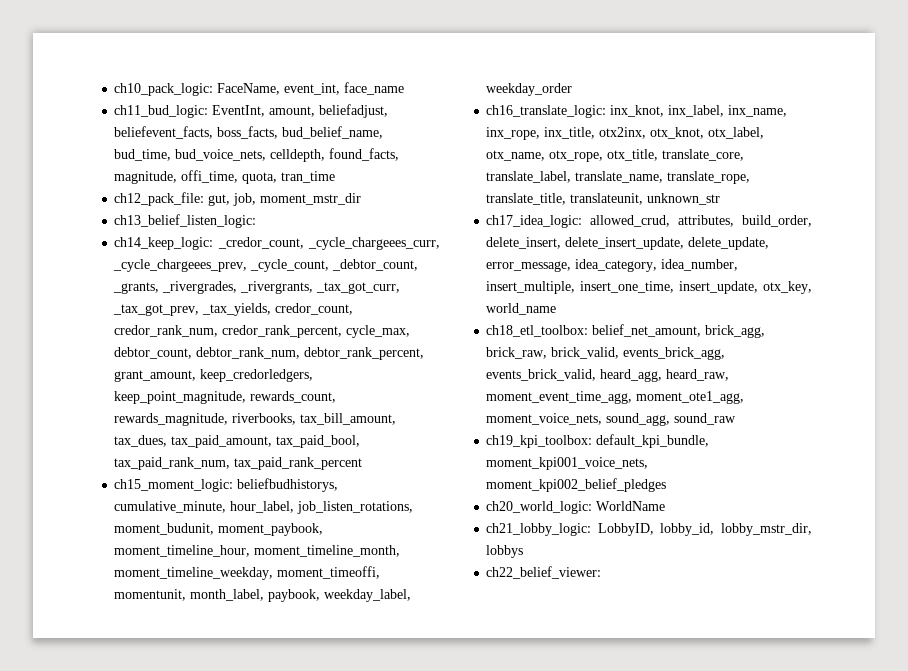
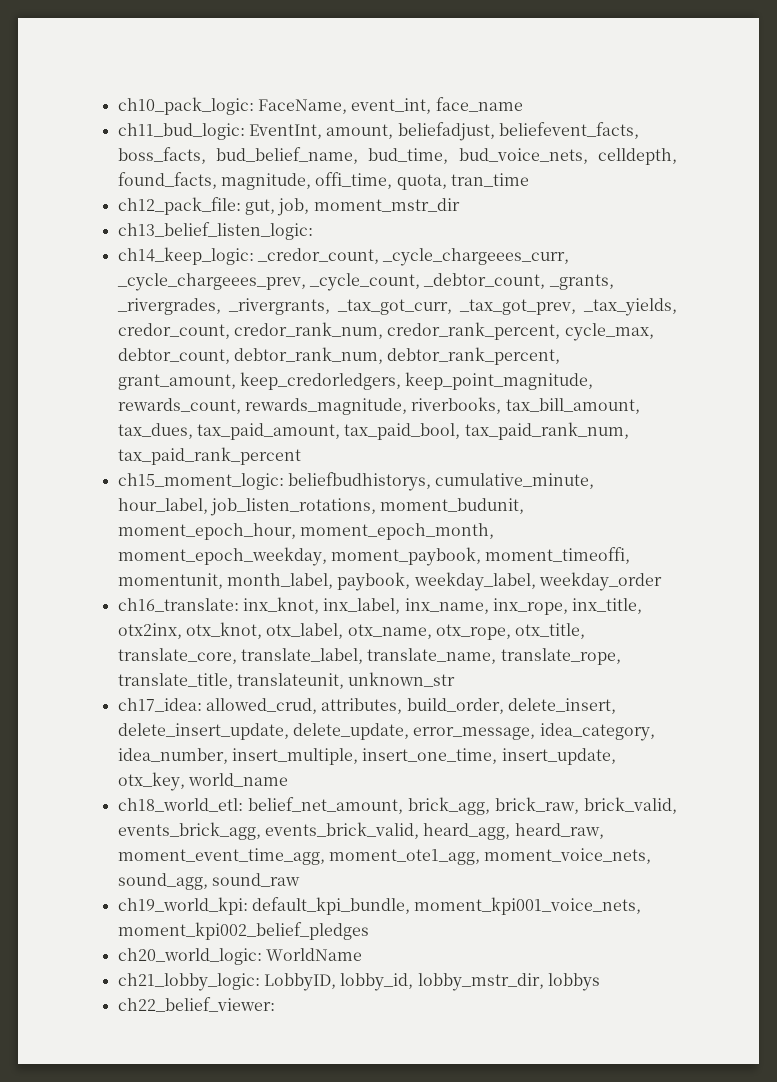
[218,523,324,536] [114,545,401,557] [114,567,274,580] moment_paybook, moment_timeline_hour, moment_timeline_month, moment_timeline_weekday, -> [117,523,494,540] [117,547,481,566] moment_epoch_hour, moment_epoch_month, moment_epoch_weekday, moment_paybook,
[486,105,607,118] ch16_translate_logic: -> [117,598,239,612] ch16_translate:
[486,215,583,228] ch17_idea_logic: -> [117,698,202,712] ch17_idea:
[486,325,589,337] ch18_etl_toolbox: -> [117,798,243,812] ch18_world_etl:
[486,435,593,448] ch19_kpi_toolbox: -> [117,897,248,915] ch19_world_kpi:

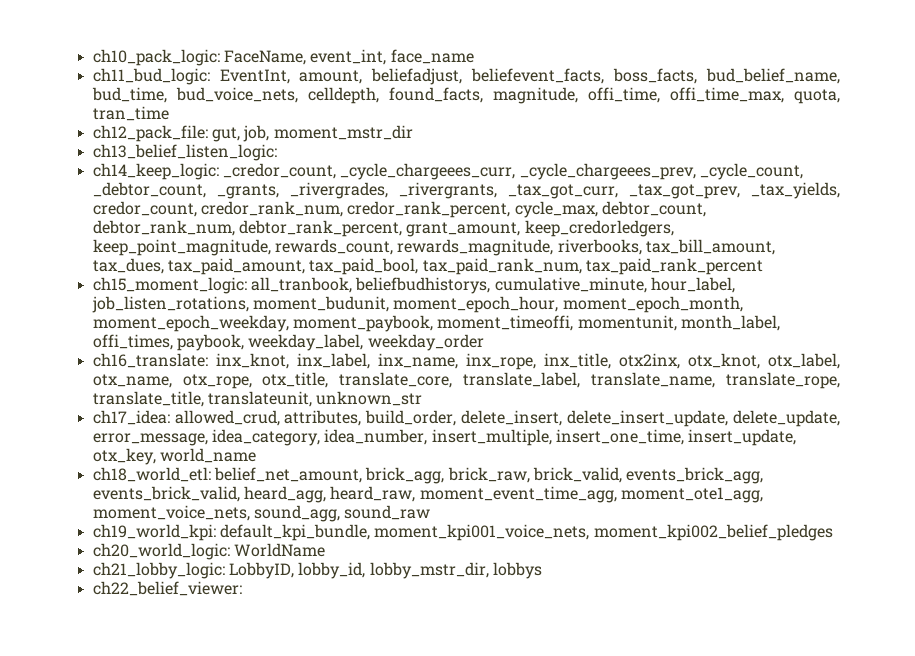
(393, 180) none -> [669,87,784,103] offi_time_max,
(284, 481) none -> [250,277,352,293] all_tranbook,
(333, 581) none -> [92,334,173,350] offi_times,

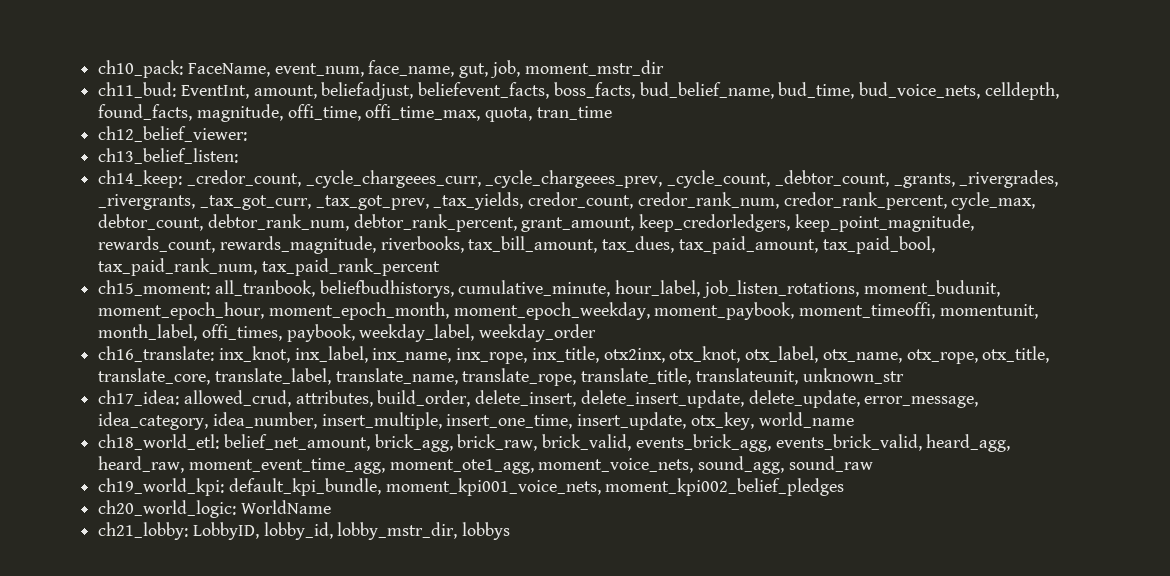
[92,49,474,66] [92,68,210,85] ch10_pack_logic: FaceName, event_int, face_name // ch11_bud_logic: -> [98,60,664,78] [98,82,177,98] ch10_pack: FaceName, event_num, face_name, gut, job, moment_mstr_dir // ch11_bud:
[92,125,413,142] [92,144,277,161] [92,163,219,180] ch12_pack_file: gut, job, moment_mstr_dir // ch13_belief_listen_logic: // ch14_keep_logic: -> [98,126,248,142] [98,148,239,164] [98,170,183,188] ch12_belief_viewer: // ch13_belief_listen: // ch14_keep:
[92,277,247,294] ch15_moment_logic: -> [98,280,211,296] ch15_moment:
[92,562,225,579] ch21_lobby_logic: -> [98,522,189,540] ch21_lobby:
[92,581,242,596] // ch22_belief_viewer: -> (511, 531) none

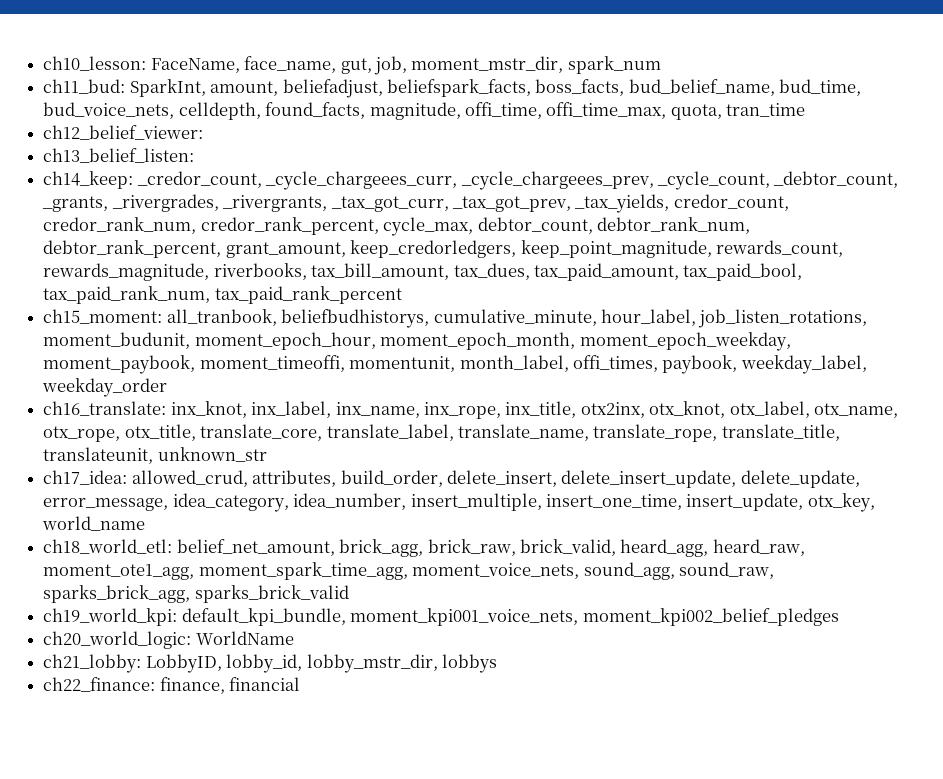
[98,60,364,78] ch10_pack: FaceName, event_num, -> [43,56,240,73] ch10_lesson: FaceName,
[524,60,664,76] moment_mstr_dir -> [411,56,661,74] moment_mstr_dir, spark_num
[180,85,249,99] EventInt, -> [129,79,206,97] SparkInt,
[418,82,550,99] beliefevent_facts, -> [386,79,531,97] beliefspark_facts,
[635,434,1011,452] [98,456,873,474] events_brick_agg, events_brick_valid, heard_agg, heard_raw, moment_event_time_agg, moment_ote1_agg, moment_voice_nets, sound_agg, sound_raw -> [620,539,805,557] [43,562,774,580] [43,585,349,603] heard_agg, heard_raw, moment_ote1_agg, moment_spark_time_agg, moment_voice_nets, sound_agg, sound_raw, sparks_brick_agg, sparks_brick_valid
(511, 531) none -> [43,677,301,694] // ch22_finance: finance, financial

